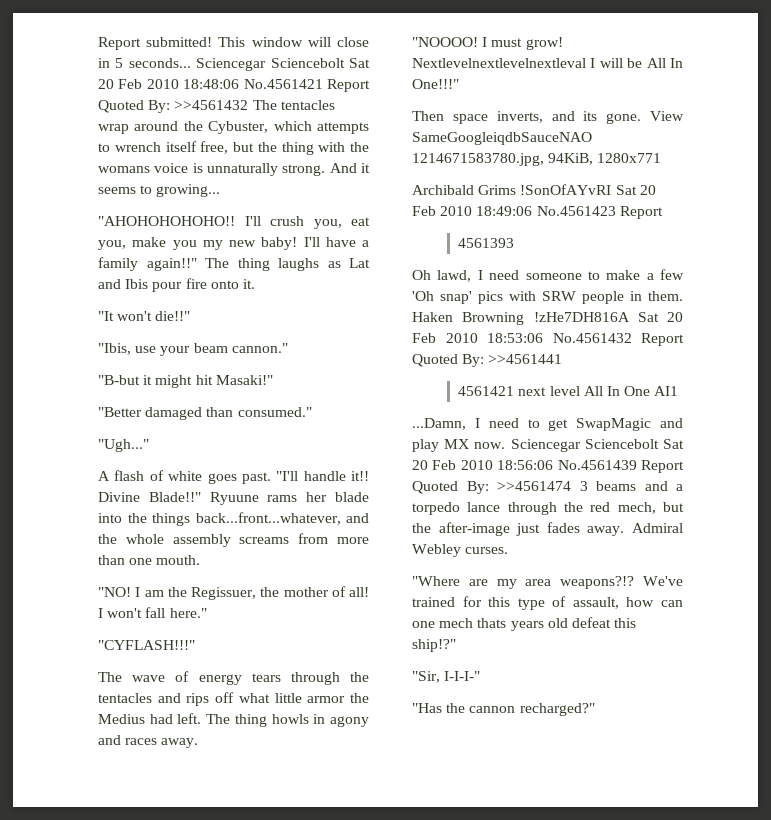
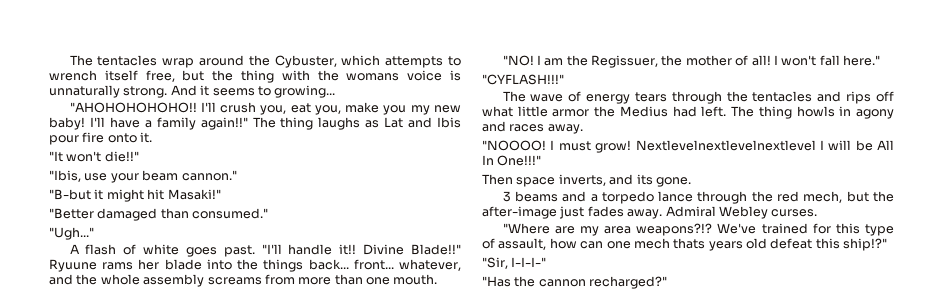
[98,37,369,50] [98,58,370,71] [98,79,370,92] [98,100,249,113] Report submitted! This window will close in 5 seconds... Sciencegar Sciencebolt Sat 20 Feb 2010 18:48:06 No.4561421 Report Quoted By: >>4561432 -> (69, 60) none
[195,512,341,525] back...front...whatever, -> [308,259,462,271] back... front... whatever,
[412,58,586,68] Nextlevelnextlevelnextleval -> [635,140,816,151] Nextlevelnextlevelnextlevel
[650,111,684,121] [412,132,592,145] [412,153,662,166] [412,184,656,195] [412,206,663,219] [458,238,515,248] [412,269,684,282] [412,291,683,304] [412,312,683,325] [412,333,684,346] [412,354,563,367] [458,386,679,396] [412,418,683,431] [412,439,684,452] [412,460,684,473] [412,481,571,494] View SameGoogleiqdbSauceNAO 1214671583780.jpg, 94KiB, 1280x771 // Archibald Grims !SonOfAYvRI Sat 20 Feb 2010 18:49:06 No.4561423 Report // 4561393 // Oh lawd, I need someone to make a few 'Oh snap' pics with SRW people in them. Haken Browning !zHe7DH816A Sat 20 Feb 2010 18:53:06 No.4561432 Report Quoted By: >>4561441 // 4561421 next level All In One AI1 // ...Damn, I need to get SwapMagic and play MX now. Sciencegar Sciencebolt Sat 20 Feb 2010 18:56:06 No.4561439 Report Quoted By: >>4561474 -> (691, 182) //

